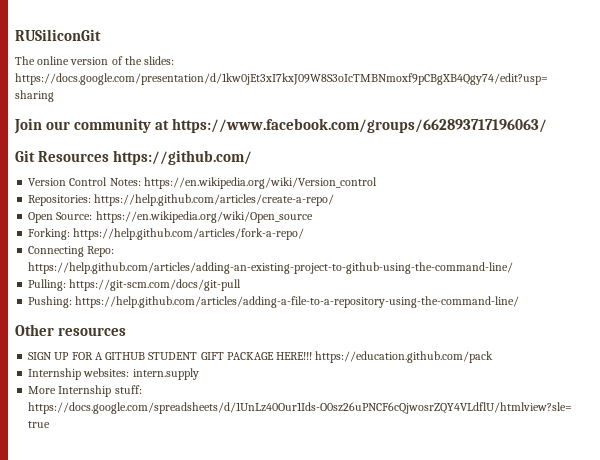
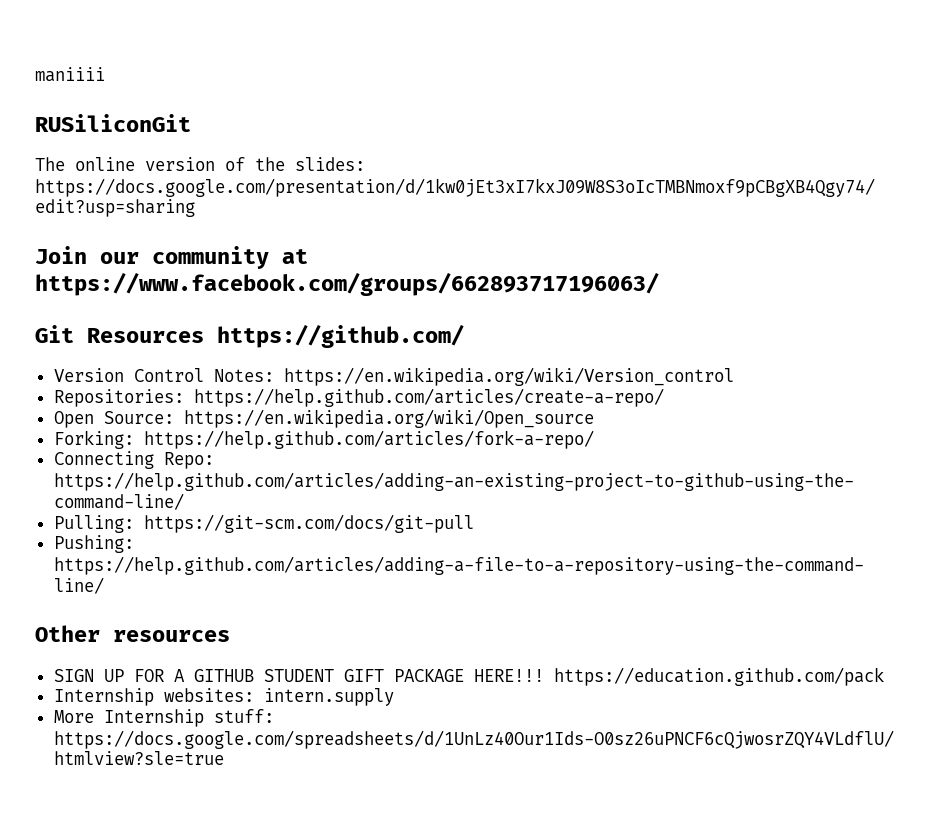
(15, 35) none -> [35,67,105,82] maniiii //

